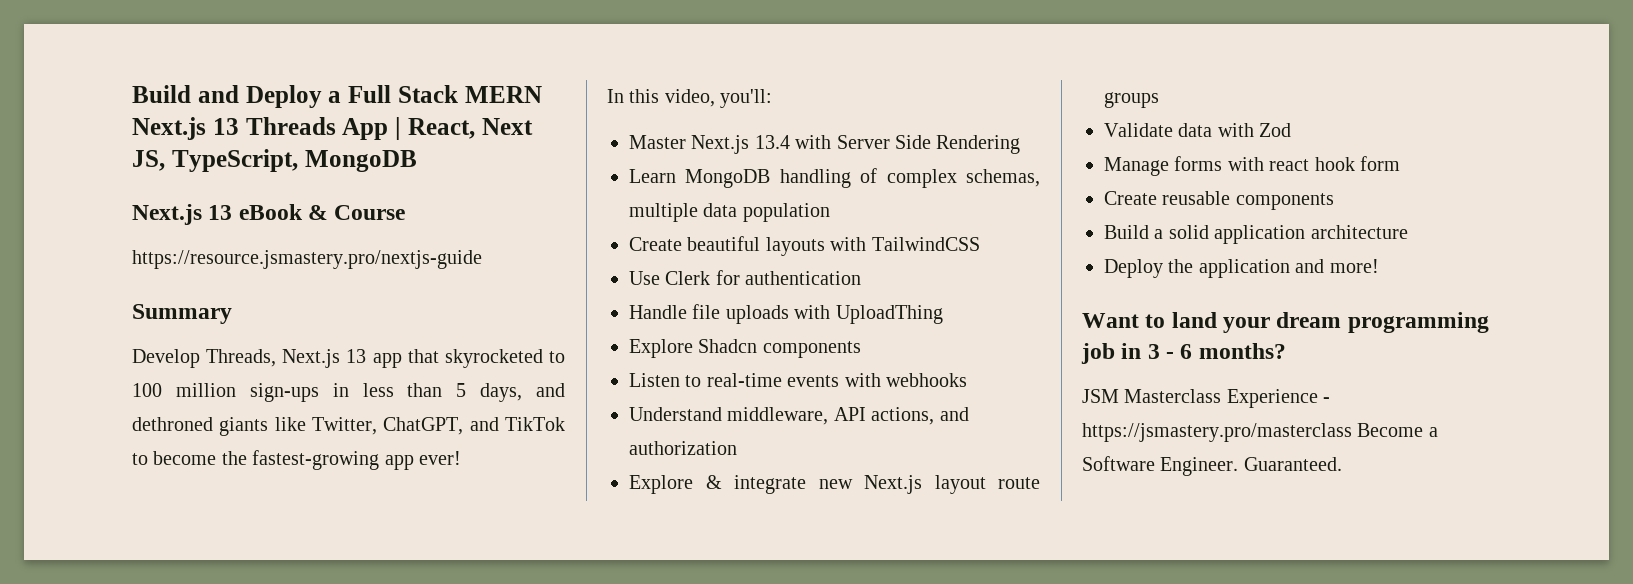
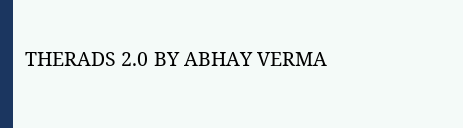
[132,85,542,108] [132,117,533,140] [132,149,417,172] [132,204,406,225] [132,250,482,269] [132,304,232,324] [132,349,565,368] [132,383,565,402] [132,417,565,436] [132,450,461,470] [607,89,773,108] [629,135,1021,154] [629,168,1040,188] [629,203,830,222] [629,236,980,256] [629,270,862,285] [629,304,943,324] [629,339,861,358] [629,373,967,387] [629,407,969,425] [629,441,737,455] [629,475,1040,494] [1104,92,1159,108] [1104,123,1292,137] [1104,156,1400,176] [1104,191,1334,210] [1104,225,1408,244] [1104,259,1379,278] [1082,312,1489,333] [1081,343,1286,364] [1082,389,1331,408] [1082,423,1438,442] [1082,456,1342,476] Build and Deploy a Full Stack MERN Next.js 13 Threads App | React, Next JS, TypeScript, MongoDB // Next.js 13 eBook & Course // https://resource.jsmastery.pro/nextjs-guide // Summary // Develop Threads, Next.js 13 app that skyrocketed to 100 million sign-ups in less than 5 days, and dethroned giants like Twitter, ChatGPT, and TikTok to become the fastest-growing app ever! // In this video, you'll: // Master Next.js 13.4 with Server Side Rendering // Learn MongoDB handling of complex schemas, multiple data population // Create beautiful layouts with TailwindCSS // Use Clerk for authentication // Handle file uploads with UploadThing // Explore Shadcn components // Listen to real-time events with webhooks // Understand middleware, API actions, and authorization // Explore & integrate new Next.js layout route groups // Validate data with Zod // Manage forms with react hook form // Create reusable components // Build a solid application architecture // Deploy the application and more! // Want to land your dream programming job in 3 - 6 months? // JSM Masterclass Experience - https://jsmastery.pro/masterclass Become a Software Engineer. Guaranteed. -> [25,52,328,66] THERADS 2.0 BY ABHAY VERMA

